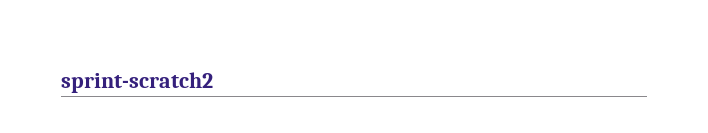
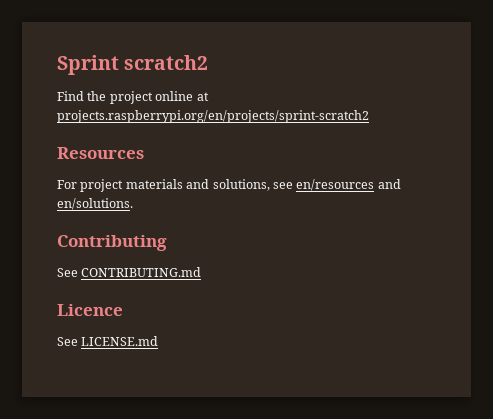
[61,72,213,93] sprint-scratch2 -> [57,55,209,75] [57,91,209,104] [57,110,369,123] [57,147,144,159] [57,179,401,192] [57,198,133,210] [57,235,167,251] [57,267,202,277] [57,304,123,316] [57,336,159,346] Sprint scratch2 // Find the project online at projects.raspberrypi.org/en/projects/sprint-scratch2 // Resources // For project materials and solutions, see en/resources and en/solutions. // Contributing // See CONTRIBUTING.md // Licence // See LICENSE.md

